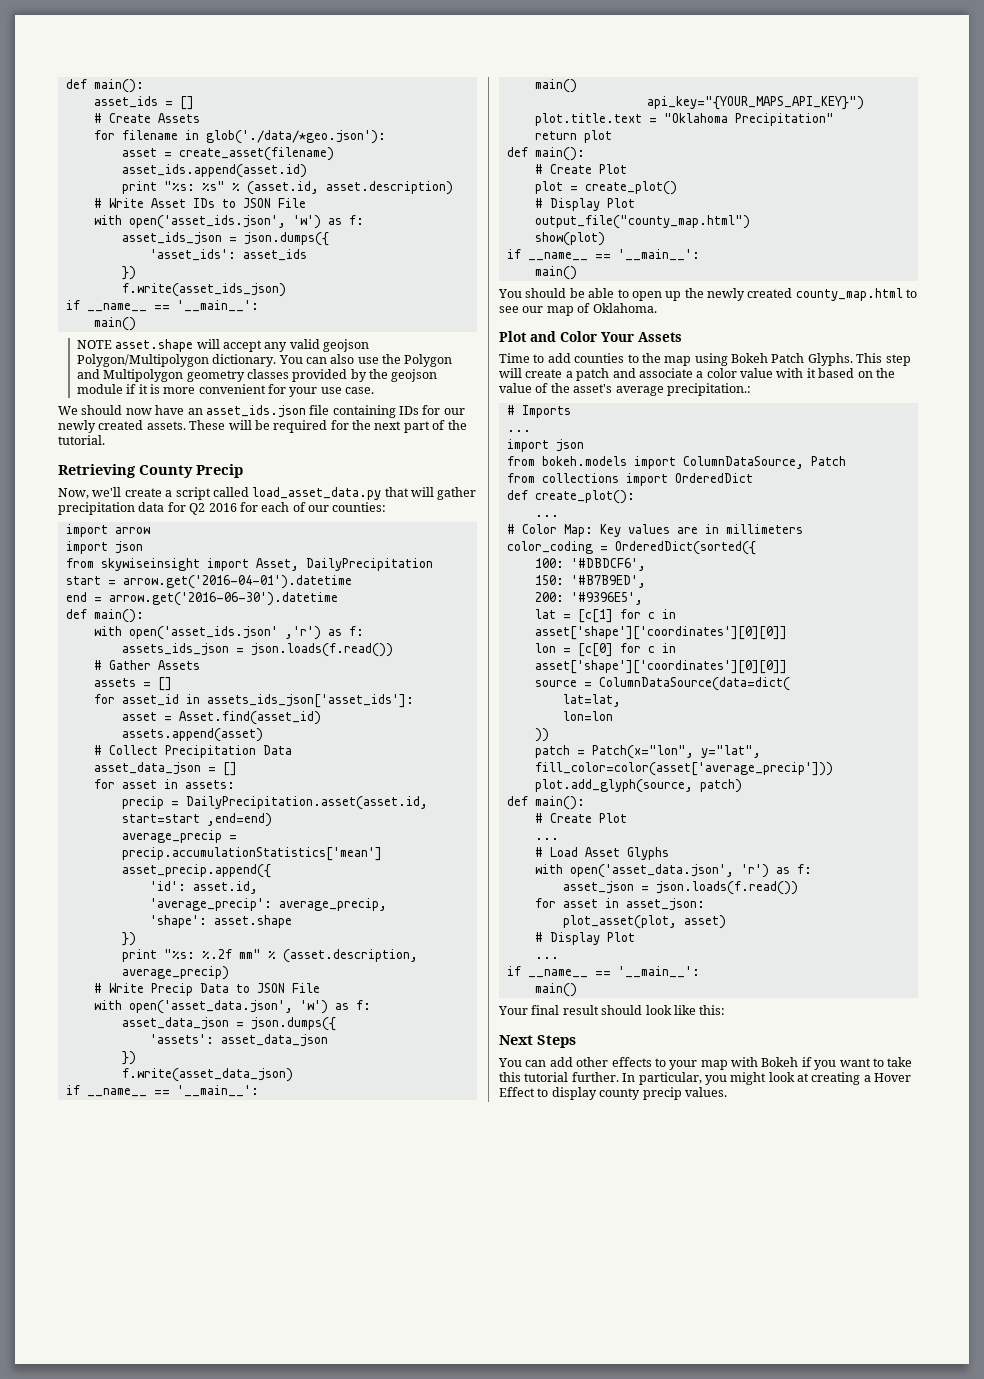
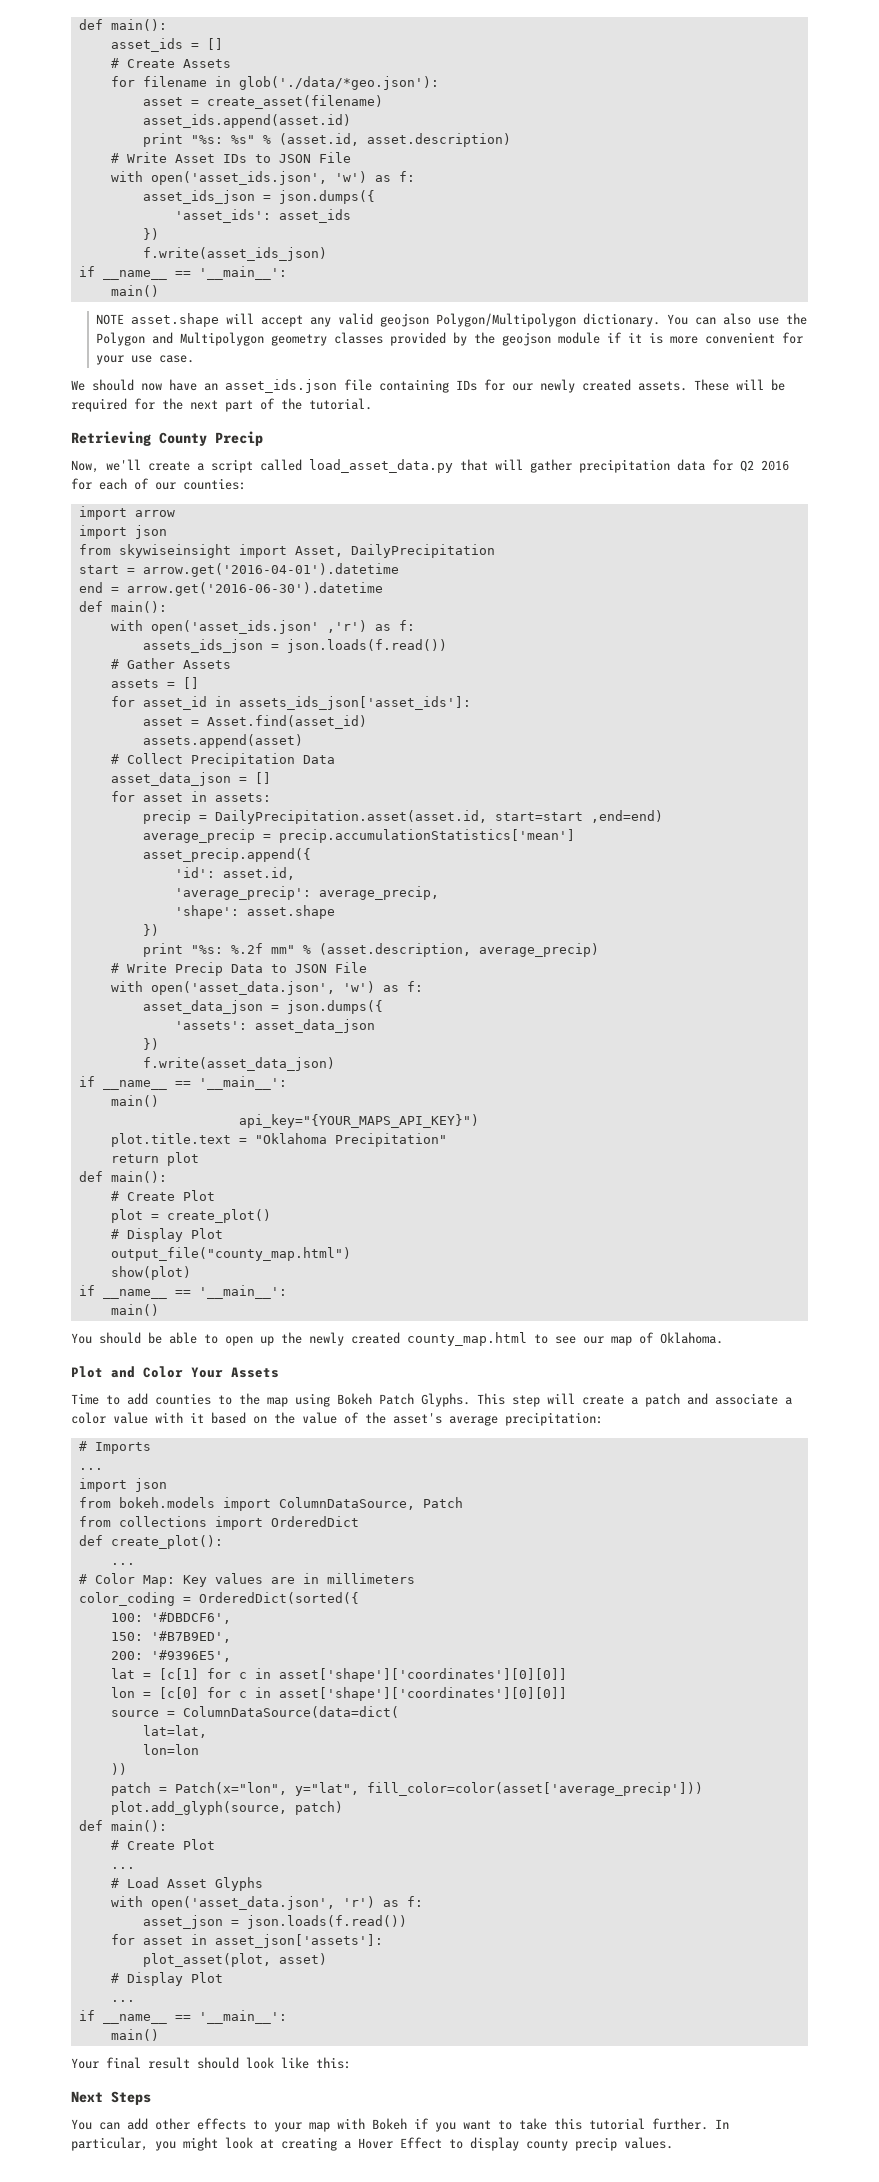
[666,383,751,396] precipitation.: -> [505,1412,603,1426] precipitation:
[625,898,705,911] asset_json: -> [214,1934,383,1948] asset_json['assets']:

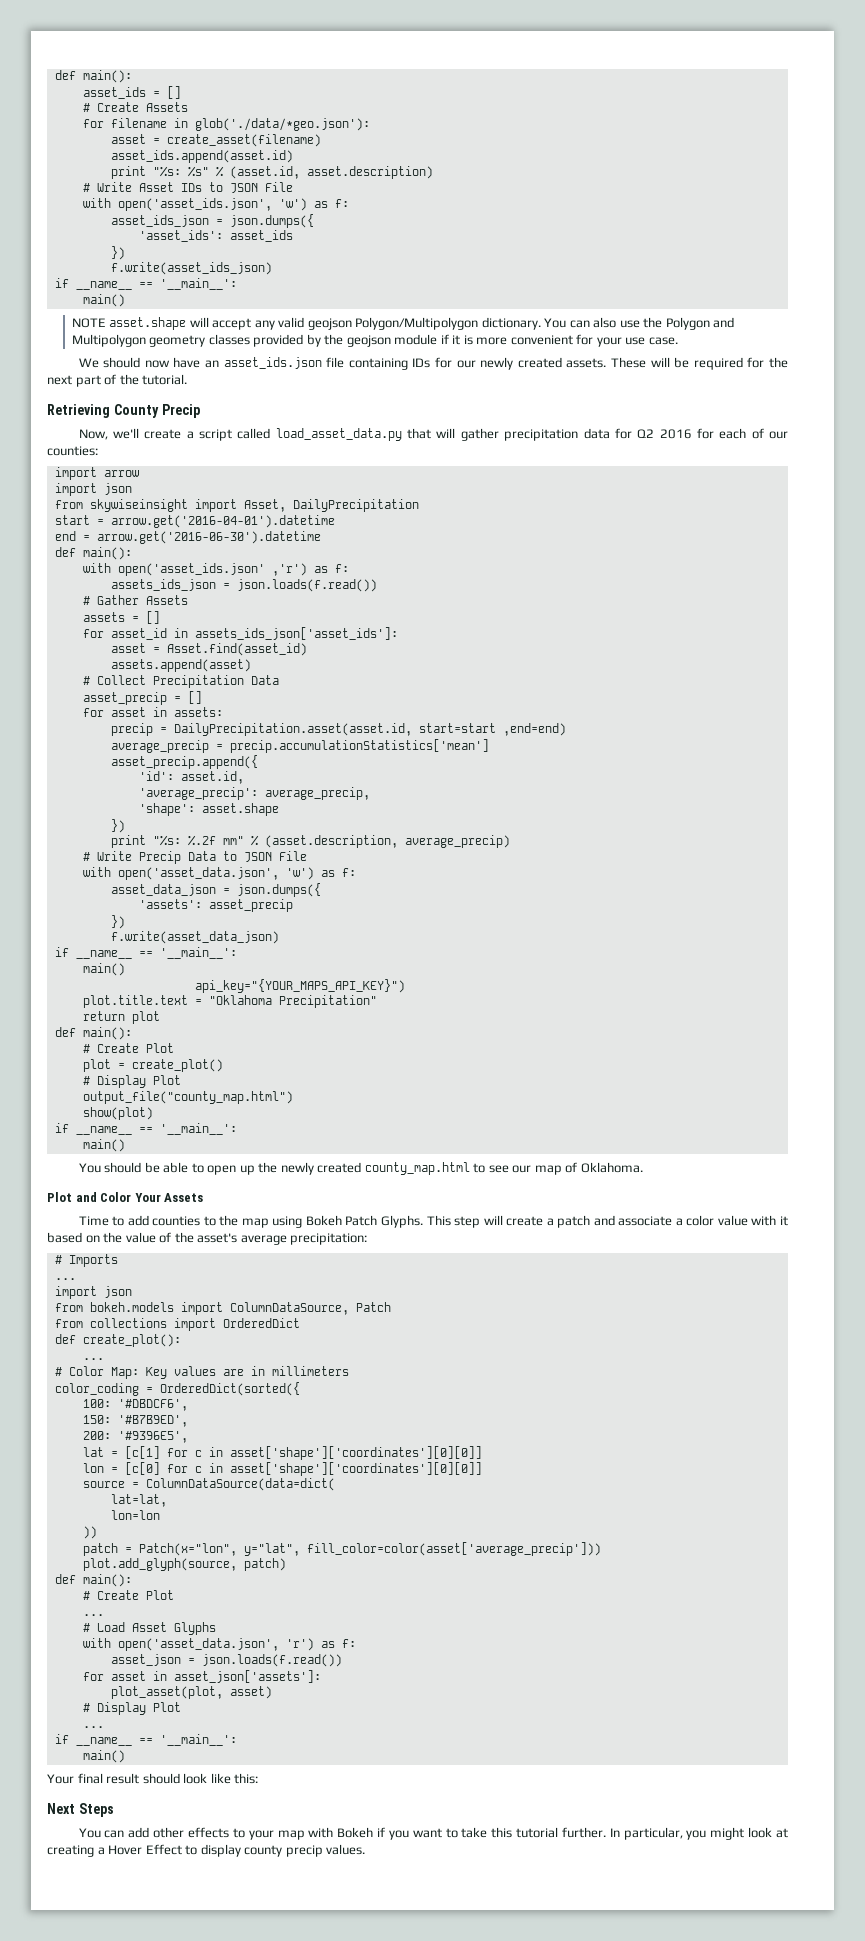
[110,772,231,786] asset_data_json -> [82,692,167,705] asset_precip
[254,1019,375,1033] asset_data_json -> [208,899,293,912] asset_precip

